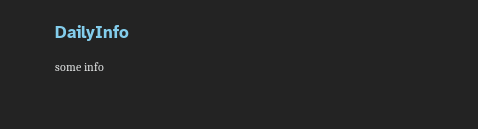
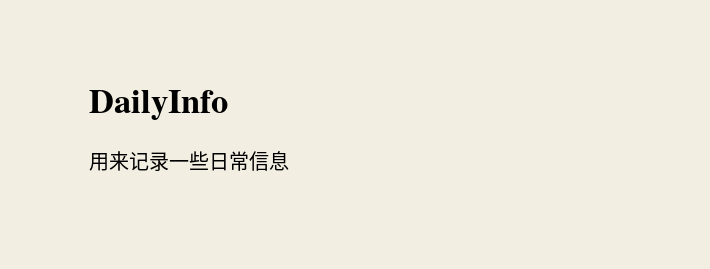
[55,62,105,71] some info -> [89,151,289,171] 用来记录一些日常信息

